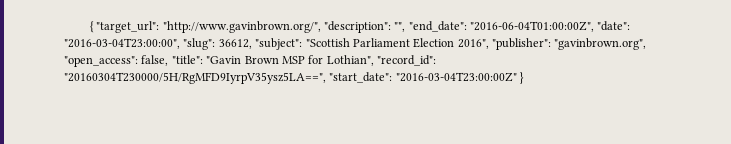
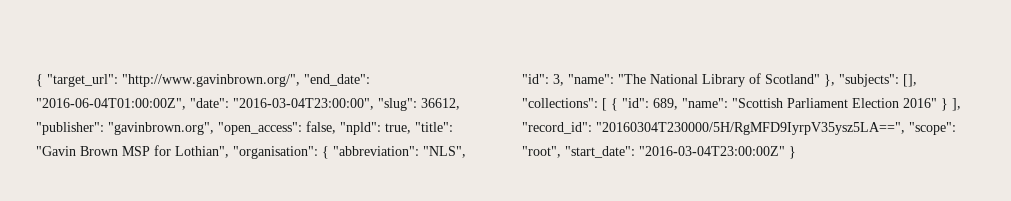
[323,21,406,33] "description": "", -> (300, 80) none
[255,38,489,50] "subject": "Scottish Parliament Election 2016", -> (460, 104) none
(169, 60) none -> [340,122,411,135] "npld": true,
[377,55,436,66] [64,72,326,84] "record_id": "20160304T230000/5H/RgMFD9IyrpV35ysz5LA==", -> [233,146,466,159] [522,73,917,87] [522,98,961,111] [522,122,956,135] [522,146,561,158] "organisation": { "abbreviation": "NLS", "id": 3, "name": "The National Library of Scotland" }, "subjects": [], "collections": [ { "id": 689, "name": "Scottish Parliament Election 2016" } ], "record_id": "20160304T230000/5H/RgMFD9IyrpV35ysz5LA==", "scope": "root",

